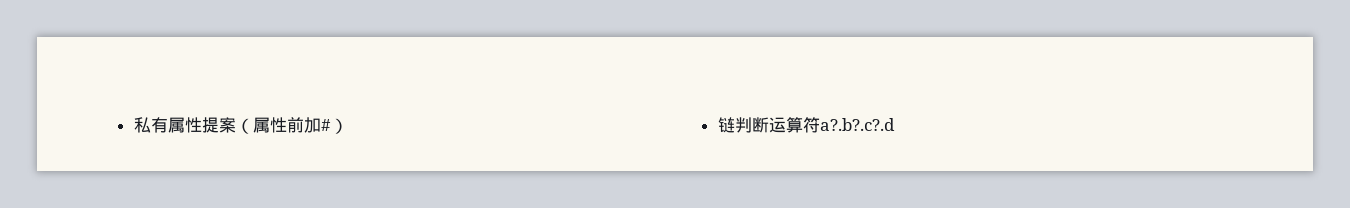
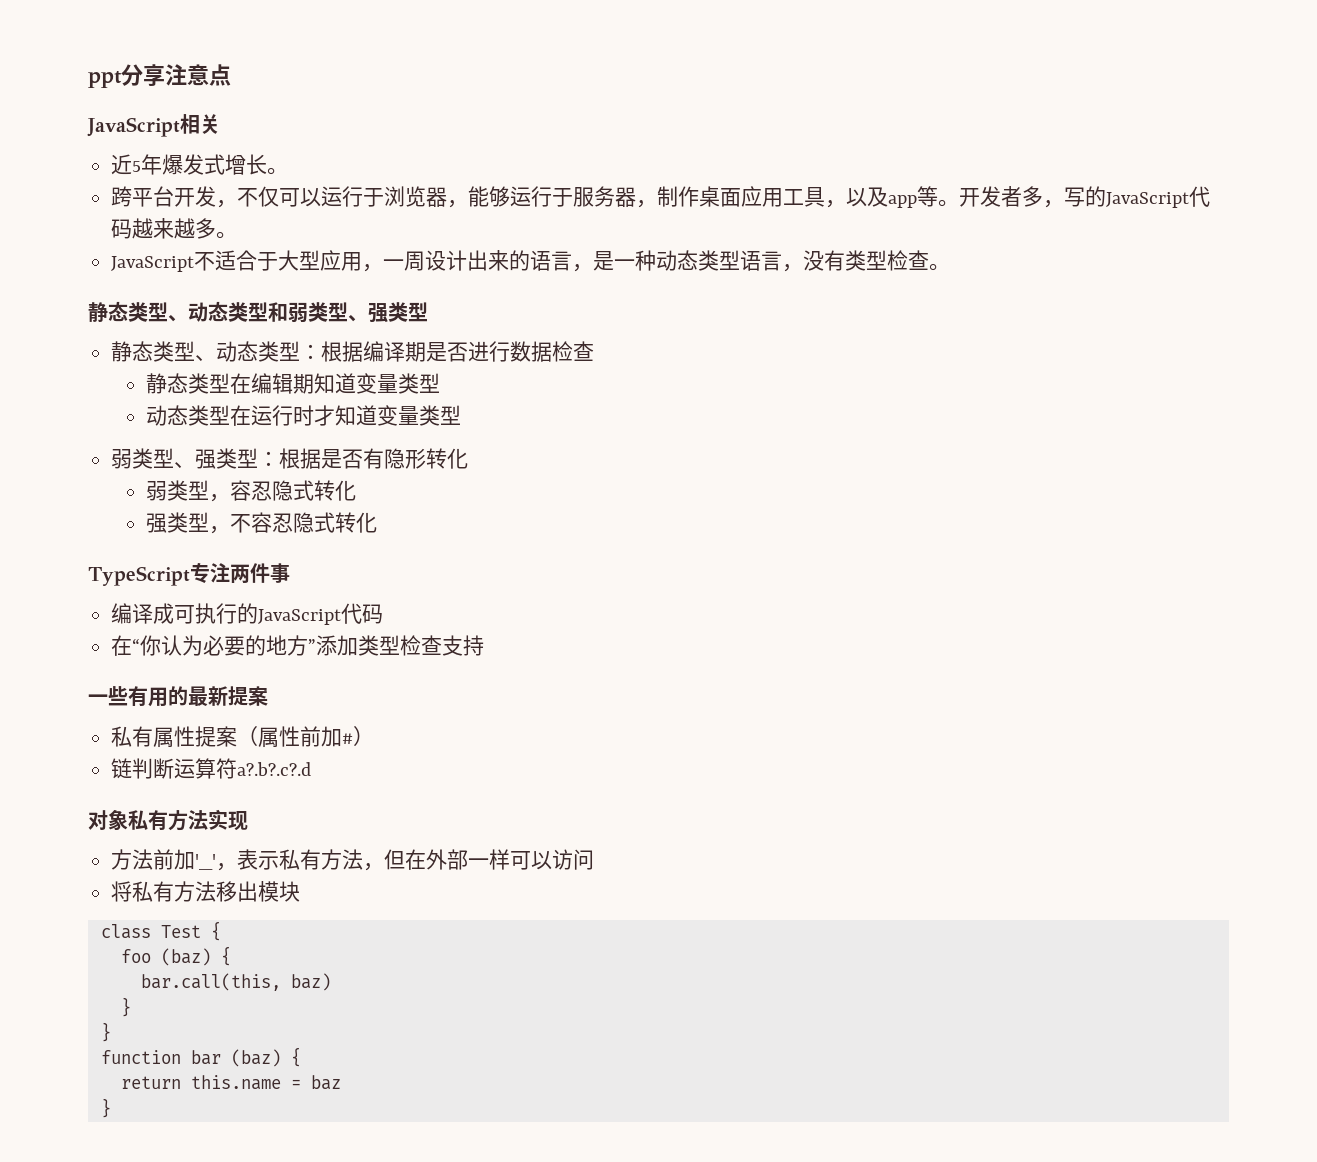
(133, 125) none -> [88,64,231,88] [87,114,220,137] [111,154,289,175] [111,186,1211,208] [111,218,238,239] [111,250,951,272] [88,301,428,323] [111,341,595,362] [146,373,441,394] [146,405,462,426] [111,448,469,469] [146,480,357,502] [146,512,378,534] [88,563,290,586] [111,603,384,625] [111,635,485,656] [88,686,268,707] ppt分享注意点 // JavaScript相关 // 近5年爆发式增长。 // 跨平台开发，不仅可以运行于浏览器，能够运行于服务器，制作桌面应用工具，以及app等。开发者多，写的JavaScript代码越来越多。 // JavaScript不适合于大型应用，一周设计出来的语言，是一种动态类型语言，没有类型检查。 // 静态类型、动态类型和弱类型、强类型 // 静态类型、动态类型：根据编译期是否进行数据检查 // 静态类型在编辑期知道变量类型 // 动态类型在运行时才知道变量类型 // 弱类型、强类型：根据是否有隐形转化 // 弱类型，容忍隐式转化 // 强类型，不容忍隐式转化 // TypeScript专注两件事 // 编译成可执行的JavaScript代码 // 在“你认为必要的地方”添加类型检查支持 // 一些有用的最新提案 //
(895, 124) none -> [88,809,248,831] [111,849,595,871] [111,881,301,902] [100,921,221,941] [120,946,231,966] [140,973,331,991] [120,997,131,1017] [100,1022,111,1042] [100,1047,301,1067] [120,1075,341,1090] [100,1098,111,1118] // 对象私有方法实现 // 方法前加'_'，表示私有方法，但在外部一样可以访问 // 将私有方法移出模块 // class Test { // foo (baz) { // bar.call(this, baz) // } // } // function bar (baz) { // return this.name = baz // }

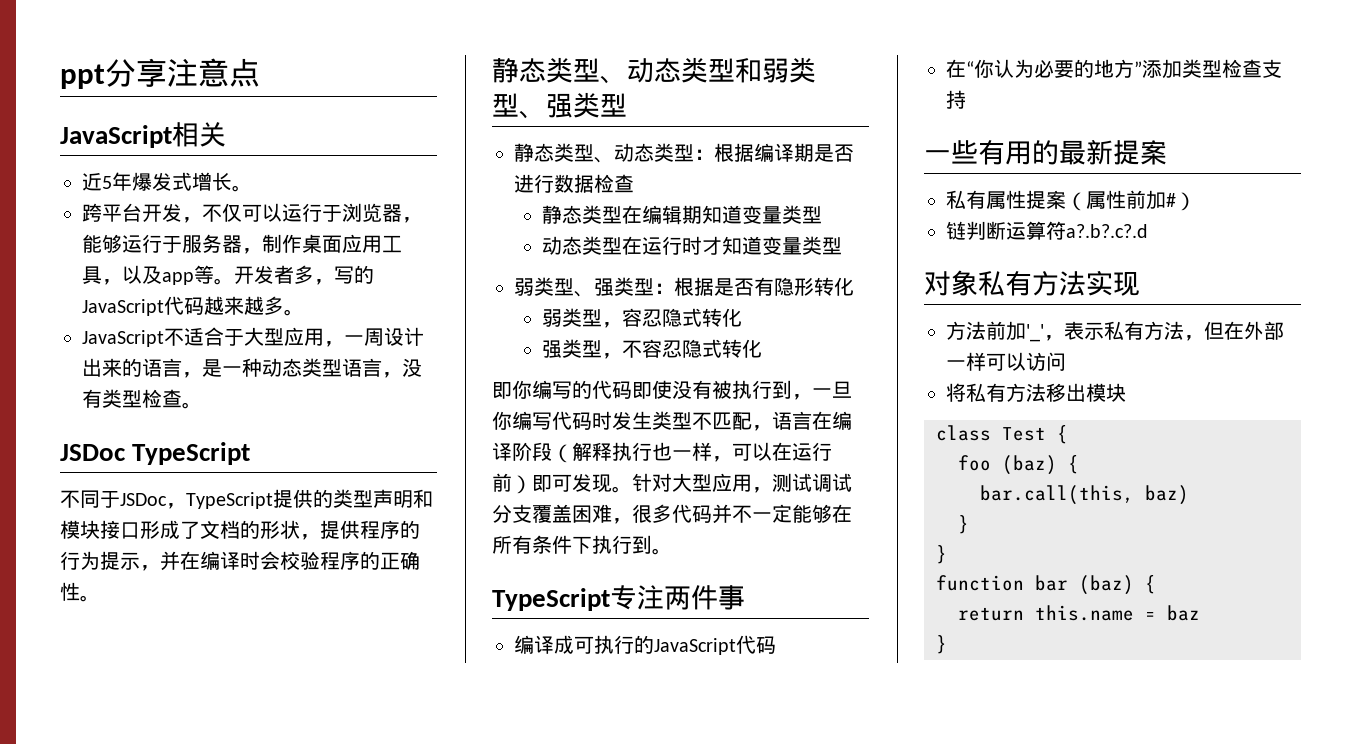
(951, 267) none -> [60,442,251,465] [60,489,433,509] [60,520,420,540] [60,551,420,571] [60,582,100,602] // JSDoc TypeScript // 不同于JSDoc，TypeScript提供的类型声明和模块接口形成了文档的形状，提供程序的行为提示，并在编译时会校验程序的正确性。
(378, 522) none -> [492,380,852,400] [492,411,852,431] [492,442,832,463] [492,473,852,494] [492,504,852,524] [492,535,672,555] // 即你编写的代码即使没有被执行到，一旦你编写代码时发生类型不匹配，语言在编译阶段（解释执行也一样，可以在运行前）即可发现。针对大型应用，测试调试分支覆盖困难，很多代码并不一定能够在所有条件下执行到。

